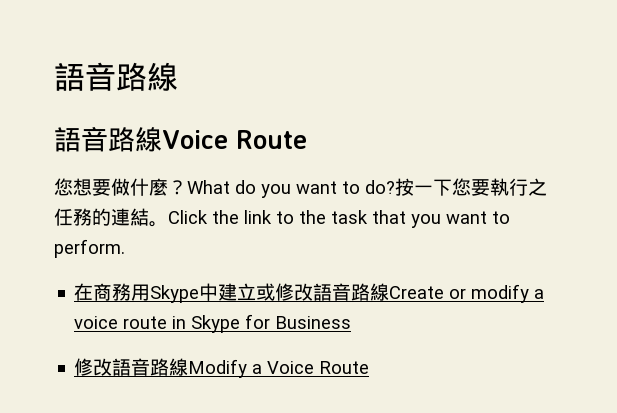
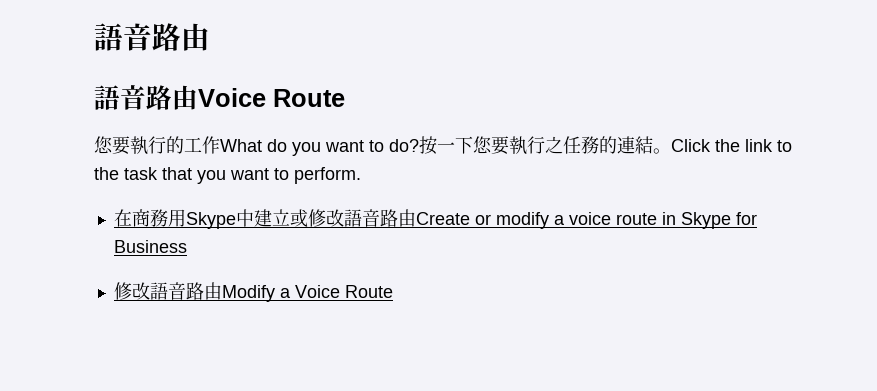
[54,62,178,91] [54,126,162,152] 語音路線 // 語音路線 -> [94,23,210,51] [94,85,198,110] 語音路由 // 語音路由
[73,178,187,196] 想要做什麼？ -> [112,136,220,155] 要執行的工作
[370,283,390,301] 線 -> [397,209,416,227] 由
[169,358,189,376] 線 -> [203,282,222,300] 由

